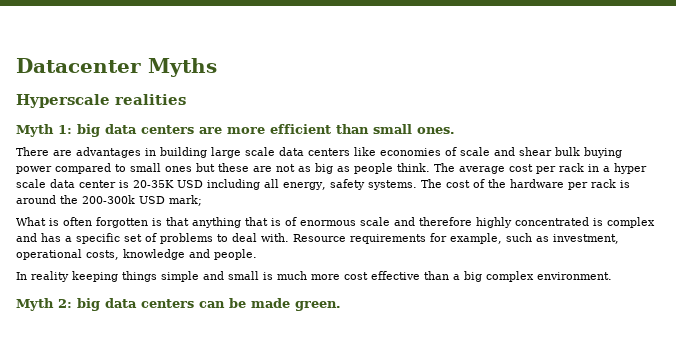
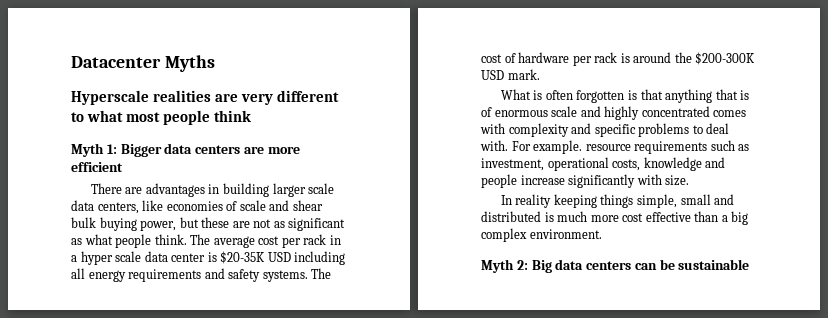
(186, 99) none -> [215,90,340,105] [71,110,252,125] are very different to what most people think
[77,124,100,137] big -> [120,144,162,157] Bigger
[336,124,455,134] than small ones. -> (123, 167) none
[211,147,350,158] large scale data centers -> [272,183,335,197] [71,200,139,214] larger scale data centers,
[16,163,192,174] power compared to small ones -> [140,220,177,231] power,
[315,163,350,174] big as -> [288,218,346,231] [71,234,113,245] significant as what
[133,180,174,188] 20-35K -> [220,251,266,264] $20-35K
[283,182,326,190] energy, -> [88,268,225,282] energy requirements and
[487,179,506,188] the -> (516, 58) none
[82,195,202,206] 200-300k USD mark; -> [695,52,756,65] [481,69,540,80] $200-300K USD mark.
[419,217,472,226] therefore -> (601, 111) none
[593,217,655,228] [16,233,502,244] is complex and has a specific set of problems to deal with. Resource requirements for example, -> [713,110,747,117] [480,123,730,137] [480,140,708,154] comes with complexity and specific problems to deal with. For example. resource requirements
[214,249,257,260] people. -> [481,174,690,188] people increase significantly with size.
[161,271,259,282] simple and small -> [636,194,735,208] [481,211,541,222] simple, small and distributed
[77,298,100,311] big -> [531,260,552,273] Big
[251,298,341,311] made green. -> [678,259,750,270] sustainable

